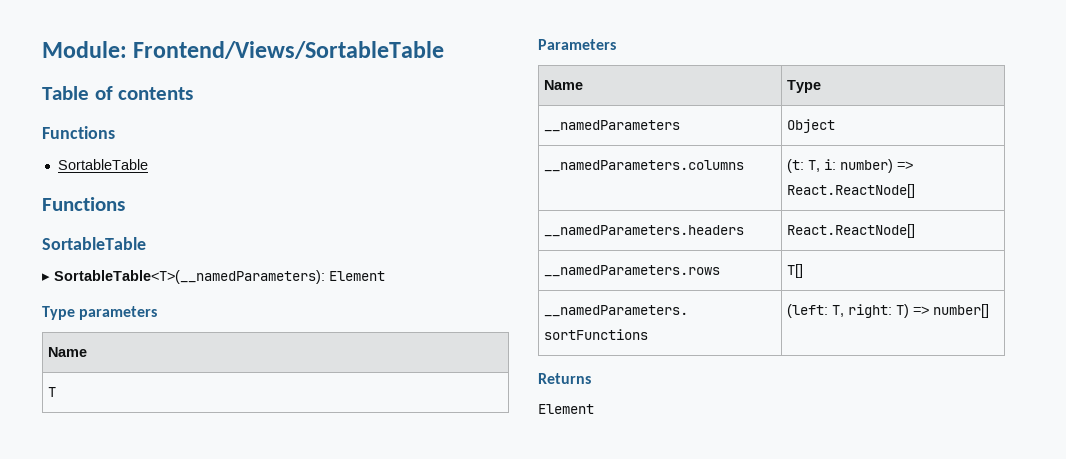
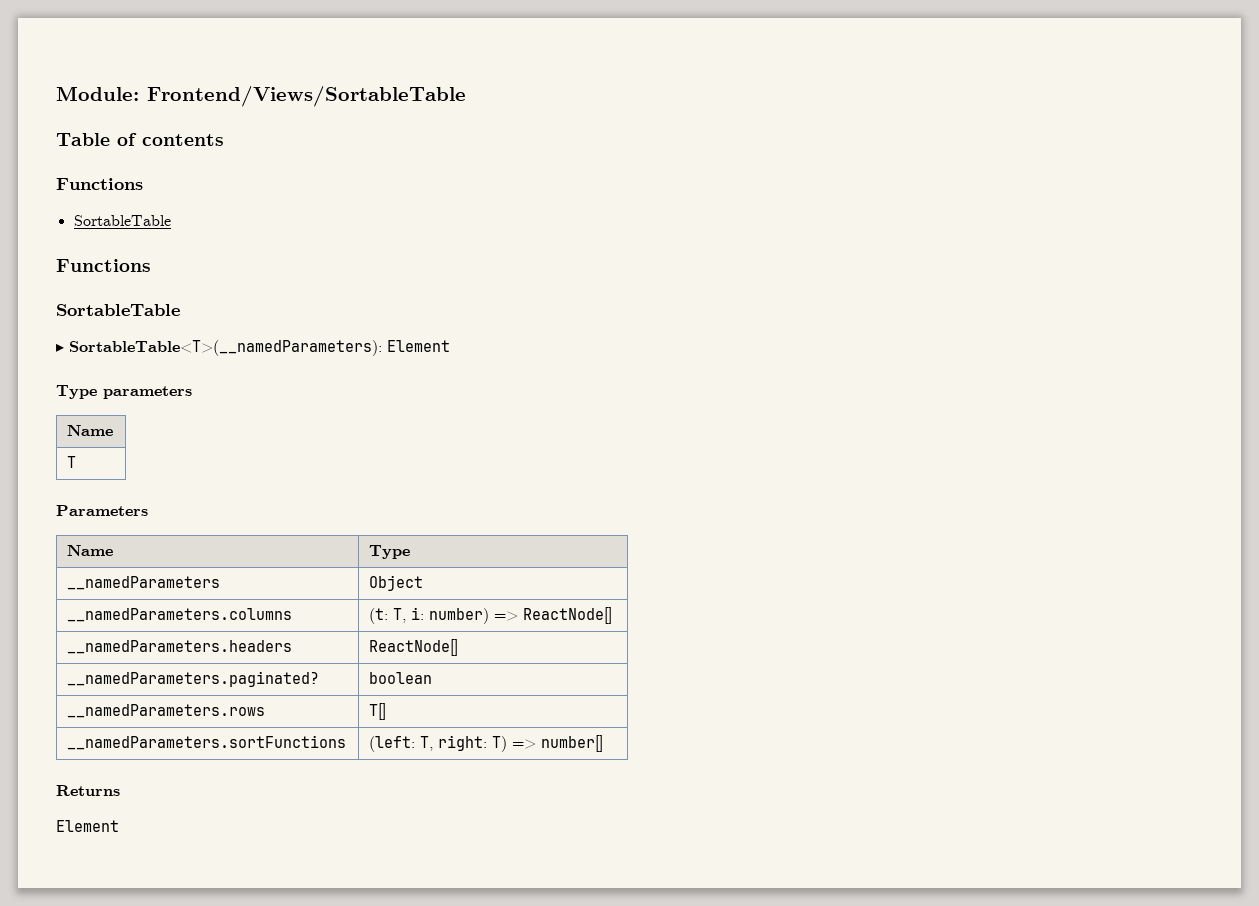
[787,184,916,198] React.ReactNode[] -> [523,607,613,624] ReactNode[]
[787,224,916,238] React.ReactNode[] -> [369,639,459,656] [67,671,320,687] [369,672,433,684] ReactNode[] // __namedParameters.paginated? | boolean

